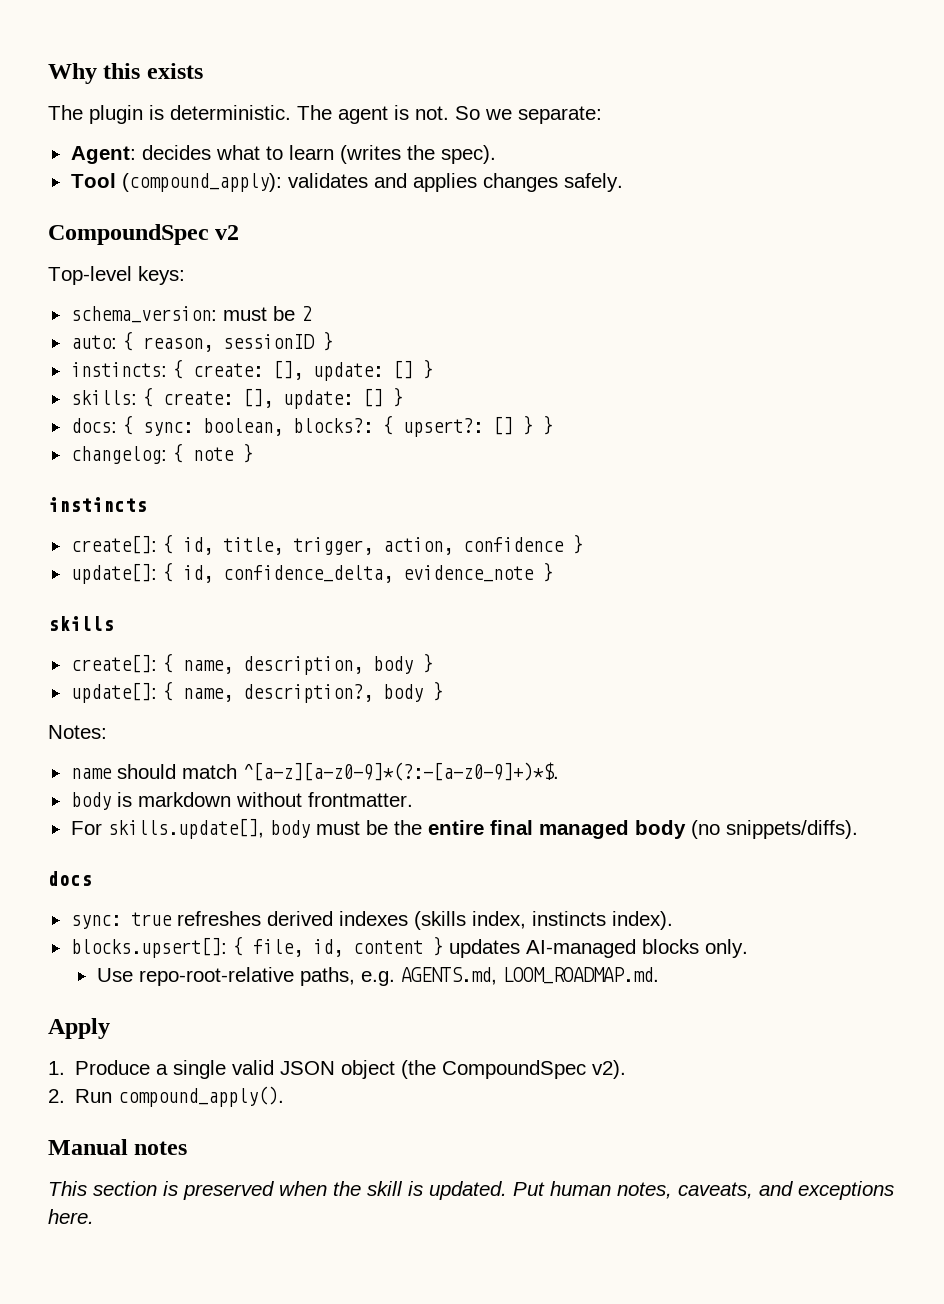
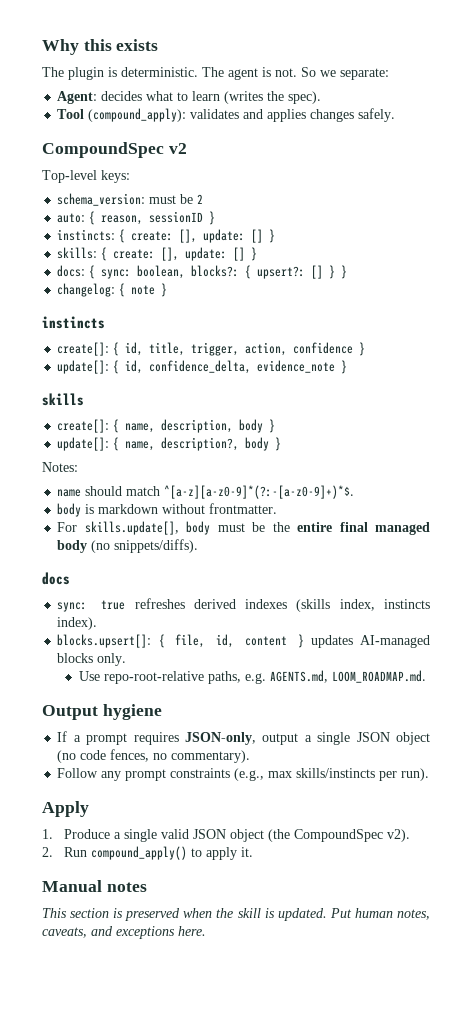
(659, 975) none -> [42,704,162,720] [57,731,430,745] [57,749,251,763] [57,768,430,781] // Output hygiene // If a prompt requires JSON-only, output a single JSON object (no code fences, no commentary). // Follow any prompt constraints (e.g., max skills/instincts per run).
[118,1086,285,1107] compound_apply(). -> [90,846,253,860] compound_apply() to apply it.

